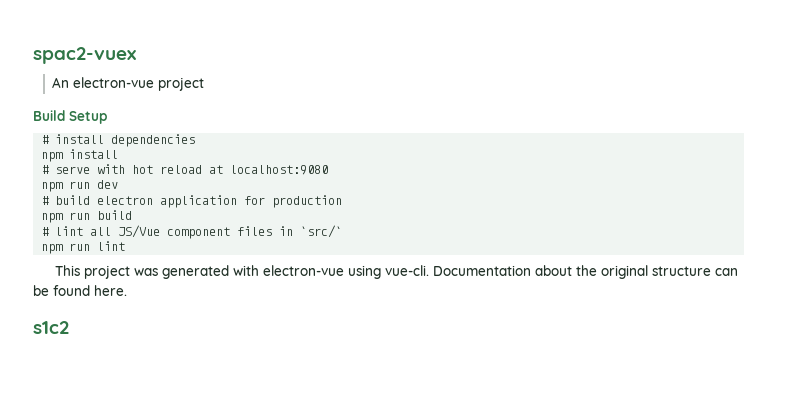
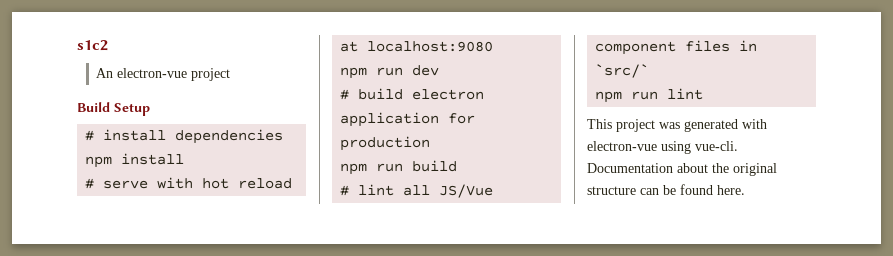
[33,47,136,64] spac2-vuex -> [77,40,108,51] s1c2
[33,321,69,334] // s1c2 -> (745, 190) none

